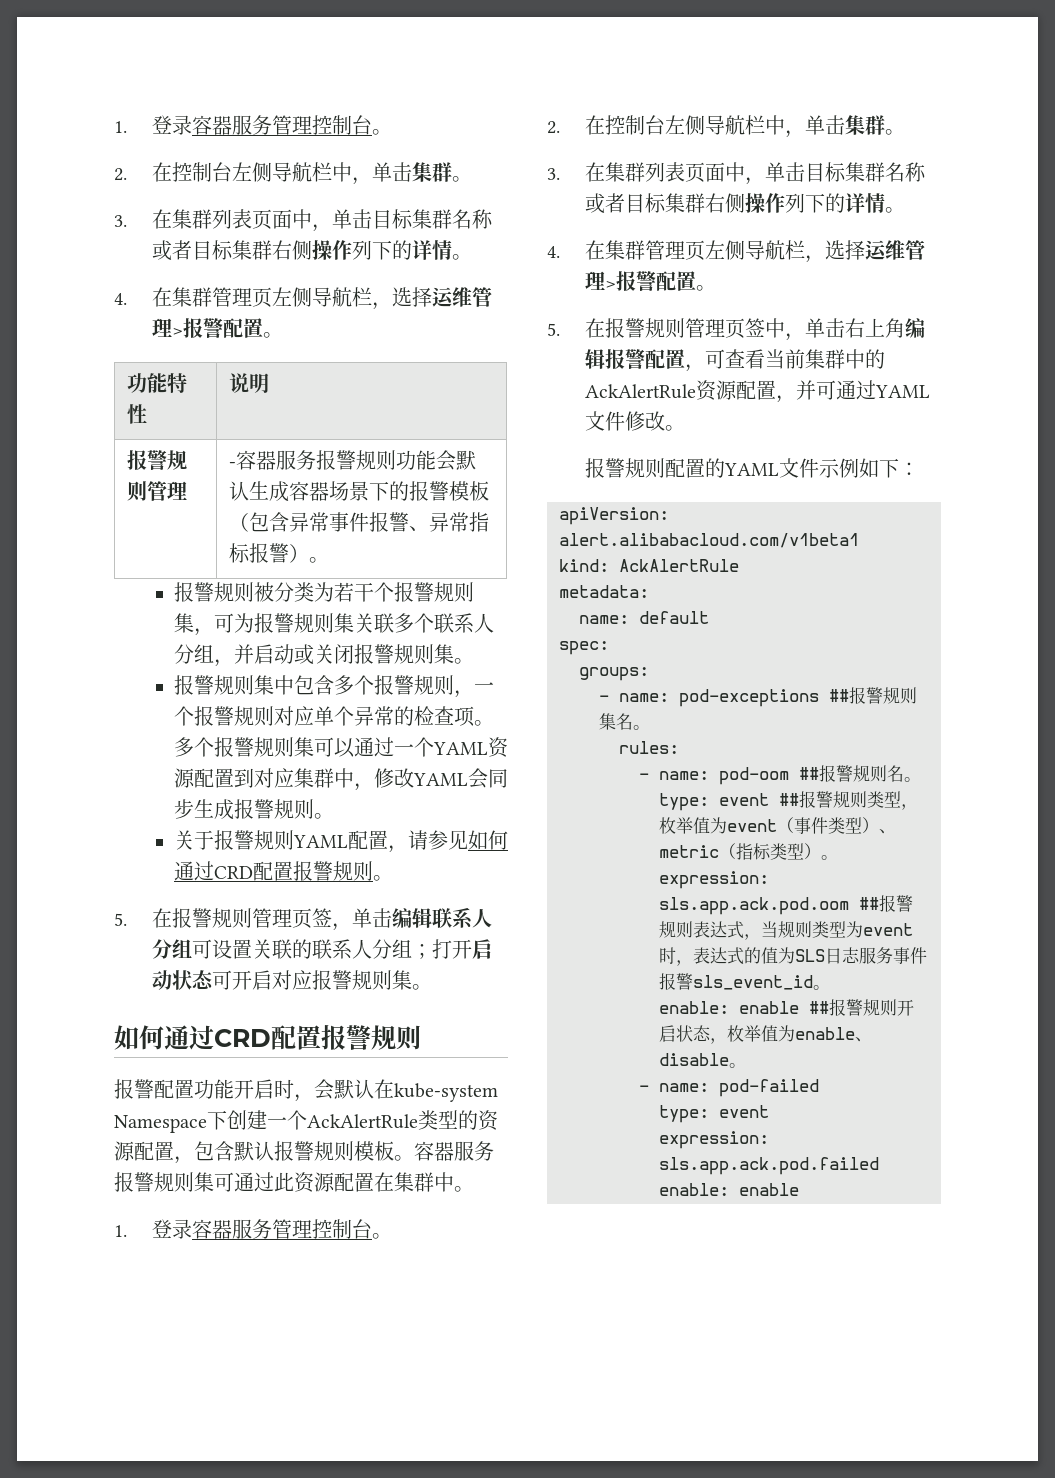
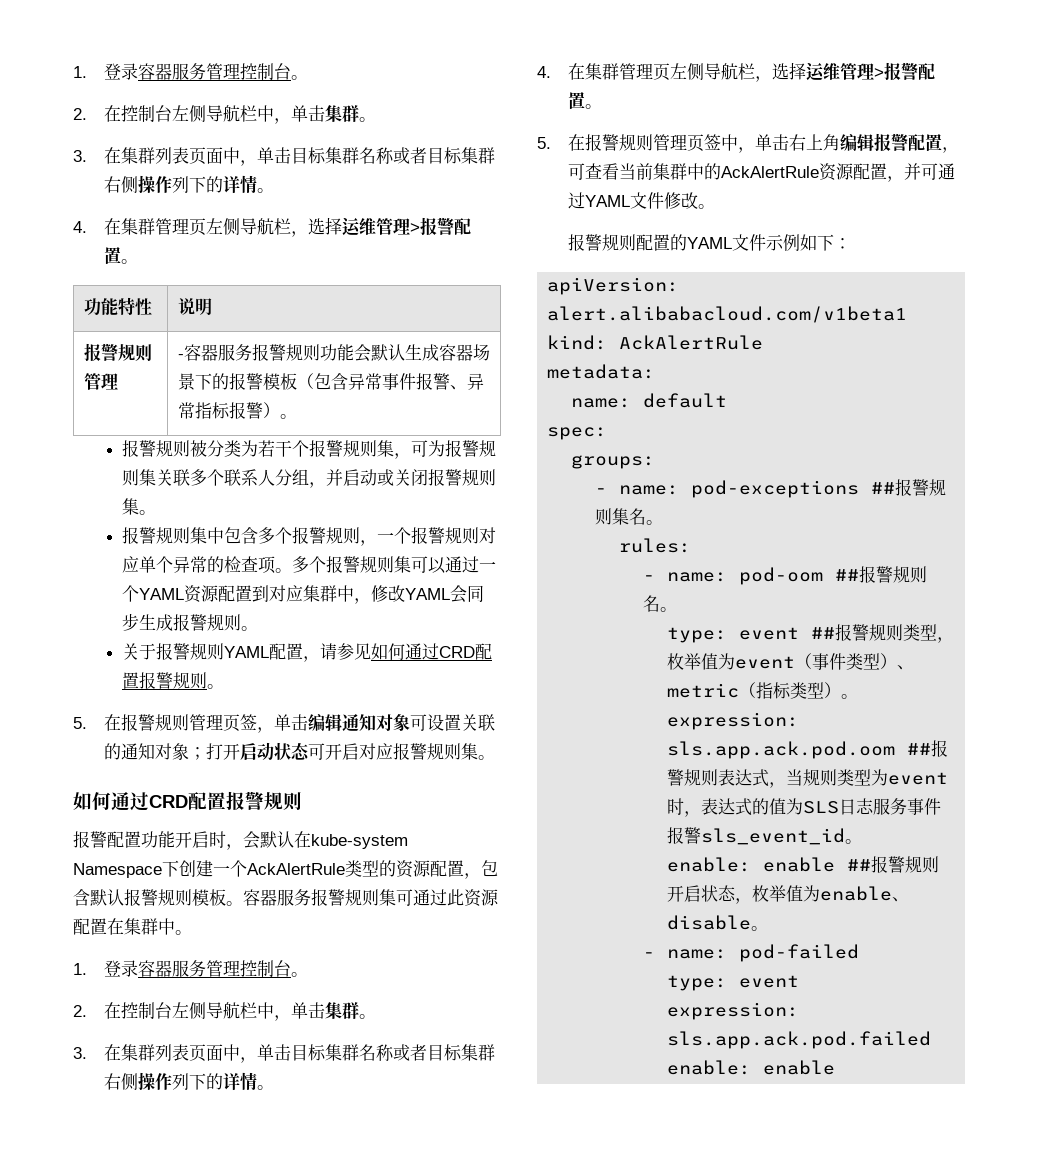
[431,907,492,929] [151,939,192,959] 联系人分组 -> [341,714,410,732] 通知对象
[311,939,412,959] 联系人分组 -> [120,743,189,760] 通知对象

